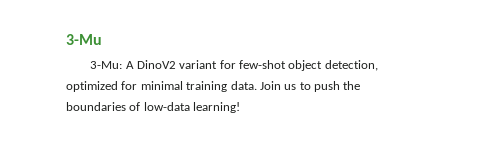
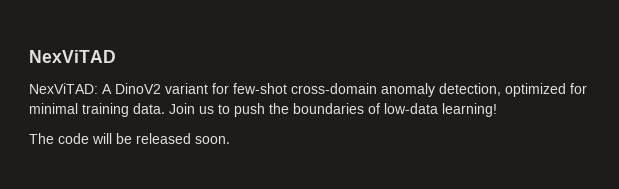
[66,34,102,45] [90,61,123,69] 3-Mu // 3-Mu: -> [29,50,116,63] [29,83,98,94] NexViTAD // NexViTAD:
[288,60,323,71] object -> [291,83,435,97] cross-domain anomaly
(241, 107) none -> [29,133,230,144] // The code will be released soon.

